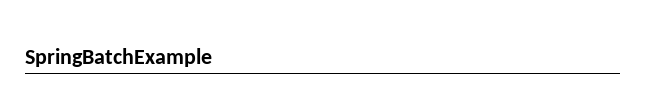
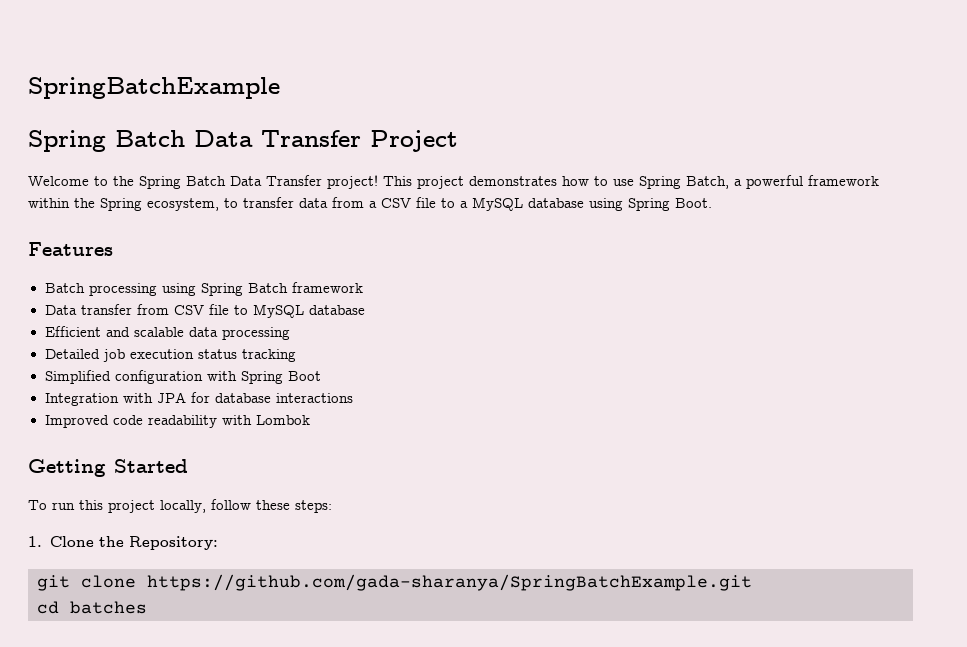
(212, 57) none -> [28,130,458,152] [28,175,879,189] [28,197,712,211] [28,242,113,256] [44,282,363,296] [44,304,365,318] [44,326,290,340] [44,349,296,362] [44,370,321,384] [44,392,353,406] [44,415,310,428] [28,459,188,477] [28,499,332,513] [28,536,218,550] [37,574,752,591] [37,601,147,614] // Spring Batch Data Transfer Project // Welcome to the Spring Batch Data Transfer project! This project demonstrates how to use Spring Batch, a powerful framework within the Spring ecosystem, to transfer data from a CSV file to a MySQL database using Spring Boot. // Features // Batch processing using Spring Batch framework // Data transfer from CSV file to MySQL database // Efficient and scalable data processing // Detailed job execution status tracking // Simplified configuration with Spring Boot // Integration with JPA for database interactions // Improved code readability with Lombok // Getting Started // To run this project locally, follow these steps: // 1. Clone the Repository: // git clone https://github.com/gada-sharanya/SpringBatchExample.git // cd batches

